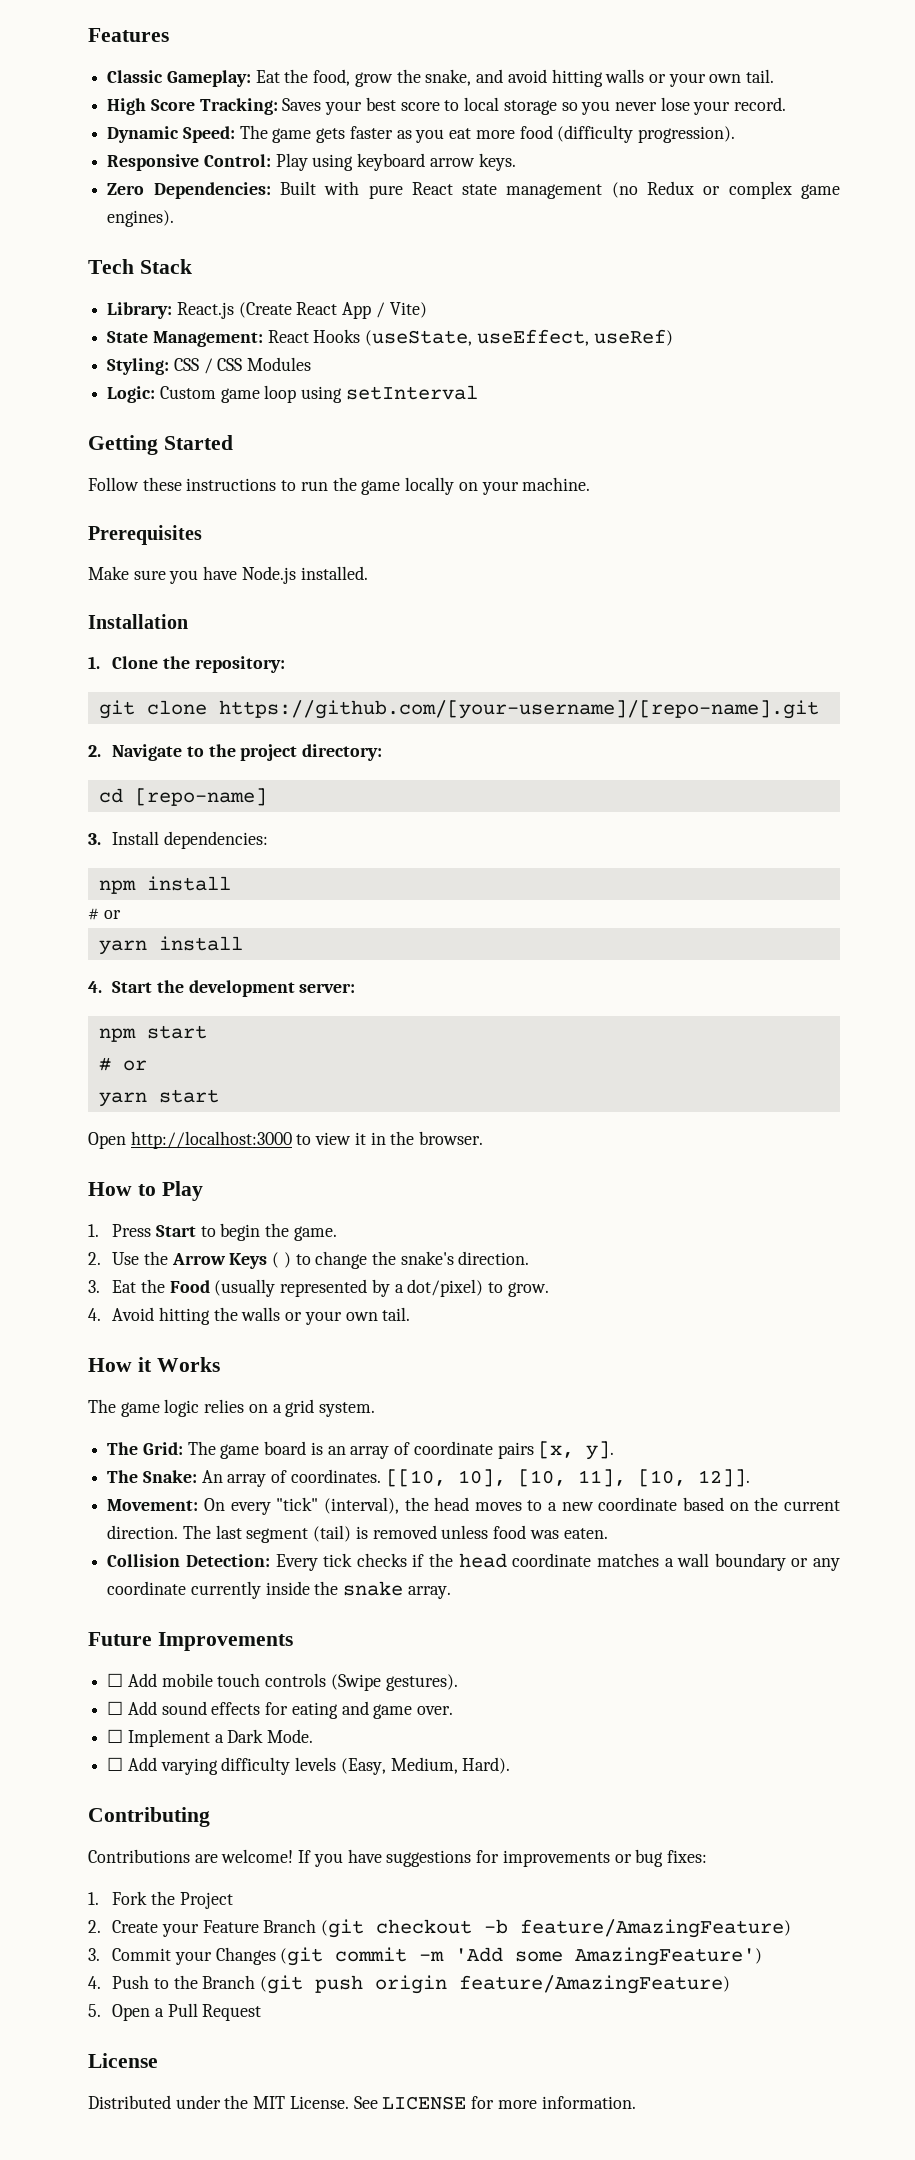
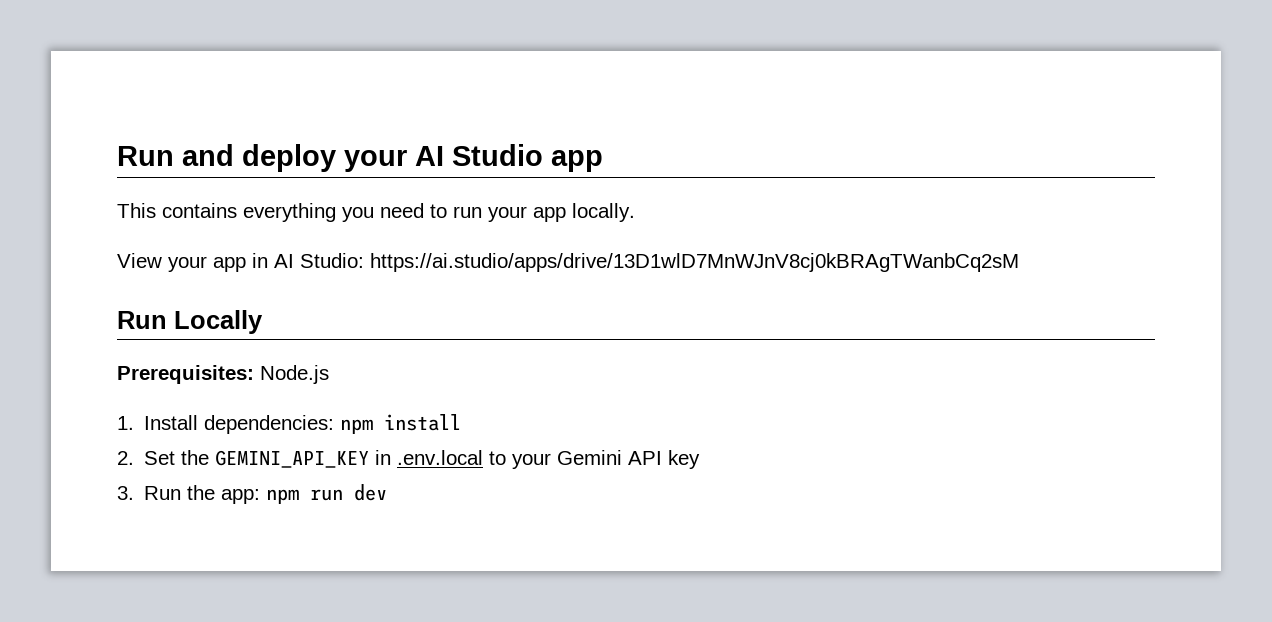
[88,28,169,42] [107,69,775,87] [107,97,787,115] [107,125,735,143] [107,153,516,171] [107,181,840,199] [107,210,175,227] [88,259,192,274] [107,302,427,319] [107,329,673,347] [107,357,312,375] [107,385,478,403] [88,435,233,455] [88,477,591,495] [88,525,202,545] [88,566,368,584] [88,614,188,629] [88,656,285,673] [98,700,819,719] [88,744,383,761] [98,788,267,806] [88,833,101,845] Features // Classic Gameplay: Eat the food, grow the snake, and avoid hitting walls or your own tail. // High Score Tracking: Saves your best score to local storage so you never lose your record. // Dynamic Speed: The game gets faster as you eat more food (difficulty progression). // Responsive Control: Play using keyboard arrow keys. // Zero Dependencies: Built with pure React state management (no Redux or complex game engines). // Tech Stack // Library: React.js (Create React App / Vite) // State Management: React Hooks (useState, useEffect, useRef) // Styling: CSS / CSS Modules // Logic: Custom game loop using setInterval // Getting Started // Follow these instructions to run the game locally on your machine. // Prerequisites // Make sure you have Node.js installed. // Installation // 1. Clone the repository: // git clone https://github.com/[your-username]/[repo-name].git // 2. Navigate to the project directory: // cd [repo-name] // 3. -> [117,144,603,172] [117,203,635,222] [117,253,1019,272] [117,310,263,334] [117,365,329,384] [117,416,134,430] Run and deploy your AI Studio app // This contains everything you need to run your app locally. // View your app in AI Studio: https://ai.studio/apps/drive/13D1wlD7MnWJnV8cj0kBRAgTWanbCq2sM // Run Locally // Prerequisites: Node.js // 1.
(268, 840) // -> (335, 424) none
[88,908,121,920] [98,936,243,955] [88,980,356,997] [98,1025,207,1042] [98,1057,147,1071] [98,1089,219,1107] [88,1131,484,1149] [88,1181,203,1201] [88,1223,337,1241] [88,1251,530,1269] [88,1279,549,1297] [88,1307,411,1325] [88,1357,220,1372] [88,1399,376,1417] [107,1441,615,1460] [107,1469,750,1487] [107,1497,840,1515] [107,1525,608,1543] [107,1553,840,1571] [107,1581,451,1599] [88,1632,293,1651] [107,1673,458,1691] [107,1701,454,1719] [107,1729,314,1747] [107,1757,511,1775] [88,1807,210,1827] [88,1849,707,1867] [88,1891,233,1909] [88,1919,792,1938] [88,1947,763,1966] [88,1975,731,1994] [88,2003,262,2021] [88,2053,158,2068] [88,2095,636,2110] # or // yarn install // 4. Start the development server: // npm start // # or // yarn start // Open http://localhost:3000 to view it in the browser. // How to Play // 1. Press Start to begin the game. // 2. Use the Arrow Keys ( ) to change the snake's direction. // 3. Eat the Food (usually represented by a dot/pixel) to grow. // 4. Avoid hitting the walls or your own tail. // How it Works // The game logic relies on a grid system. // The Grid: The game board is an array of coordinate pairs [x, y]. // The Snake: An array of coordinates. [[10, 10], [10, 11], [10, 12]]. // Movement: On every "tick" (interval), the head moves to a new coordinate based on the current direction. The last segment (tail) is removed unless food was eaten. // Collision Detection: Every tick checks if the head coordinate matches a wall boundary or any coordinate currently inside the snake array. // Future Improvements // ☐ Add mobile touch controls (Swipe gestures). // ☐ Add sound effects for eating and game over. // ☐ Implement a Dark Mode. // ☐ Add varying difficulty levels (Easy, Medium, Hard). // Contributing // Contributions are welcome! If you have suggestions for improvements or bug fixes: // 1. Fork the Project // 2. Create your Feature Branch (git checkout -b feature/AmazingFeature) // 3. Commit your Changes (git commit -m 'Add some AmazingFeature') // 4. Push to the Branch (git push origin feature/AmazingFeature) // 5. Open a Pull Request // License // Distributed under the MIT License. See LICENSE for more information. -> [117,450,701,469] [117,484,388,504] 2. Set the GEMINI_API_KEY in .env.local to your Gemini API key // 3. Run the app: npm run dev

